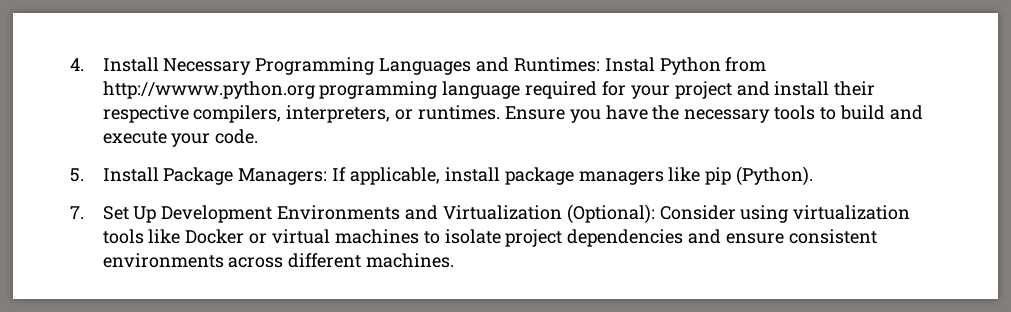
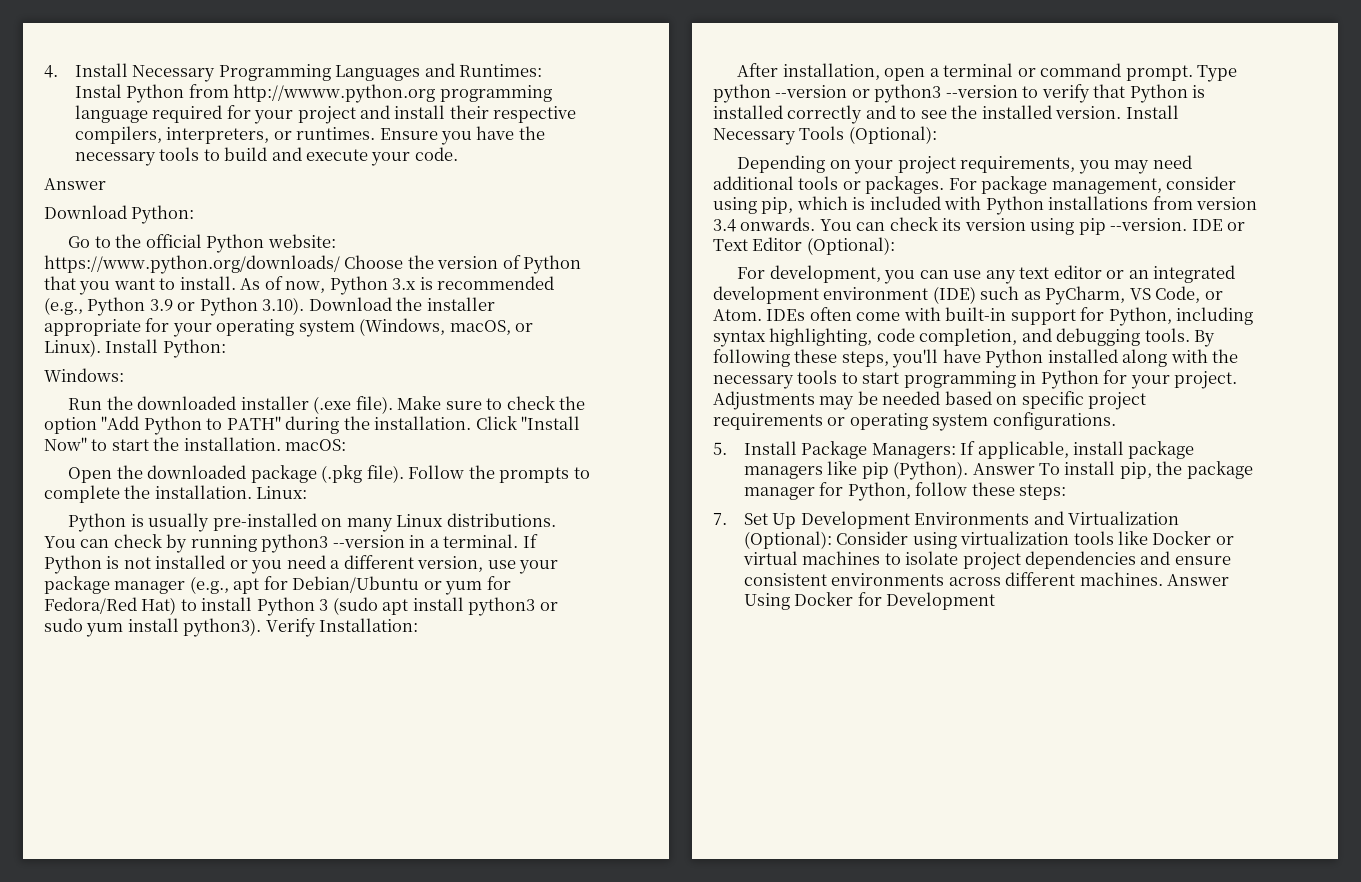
(259, 136) none -> [44,178,106,190] [44,205,195,224] [68,234,336,253] [44,255,582,274] [44,276,555,295] [44,297,495,316] [44,318,534,337] [44,339,226,358] [44,368,124,382] [68,396,585,414] [44,416,581,435] [44,437,347,451] [68,465,590,483] [44,485,308,503] [68,513,556,532] [44,534,538,553] [44,555,559,574] [44,576,511,595] [44,597,558,616] [44,618,419,637] [737,63,1238,82] [713,84,1206,103] [713,105,1179,124] [713,126,937,145] [737,155,1192,174] [713,176,1237,194] [713,196,1258,215] [713,217,1246,235] [713,237,895,255] [737,265,1235,284] [713,286,1223,305] [713,307,1254,326] [713,328,1216,347] [713,349,1239,368] [713,370,1238,389] [713,391,1147,410] [713,412,1116,431] // Answer // Download Python: // Go to the official Python website: https://www.python.org/downloads/ Choose the version of Python that you want to install. As of now, Python 3.x is recommended (e.g., Python 3.9 or Python 3.10). Download the installer appropriate for your operating system (Windows, macOS, or Linux). Install Python: // Windows: // Run the downloaded installer (.exe file). Make sure to check the option "Add Python to PATH" during the installation. Click "Install Now" to start the installation. macOS: // Open the downloaded package (.pkg file). Follow the prompts to complete the installation. Linux: // Python is usually pre-installed on many Linux distributions. You can check by running python3 --version in a terminal. If Python is not installed or you need a different version, use your package manager (e.g., apt for Debian/Ubuntu or yum for Fedora/Red Hat) to install Python 3 (sudo apt install python3 or sudo yum install python3). Verify Installation: // After installation, open a terminal or command prompt. Type python --version or python3 --version to verify that Python is installed correctly and to see the installed version. Install Necessary Tools (Optional): // Depending on your project requirements, you may need additional tools or packages. For package management, consider using pip, which is included with Python installations from version 3.4 onwards. You can check its version using pip --version. IDE or Text Editor (Optional): // For development, you can use any text editor or an integrated development environment (IDE) such as PyCharm, VS Code, or Atom. IDEs often come with built-in support for Python, including syntax highlighting, code completion, and debugging tools. By following these steps, you'll have Python installed along with the necessary tools to start programming in Python for your project. Adjustments may be needed based on specific project requirements or operating system configurations.
(814, 176) none -> [972,461,1253,479] [743,482,1067,501] Answer To install pip, the package manager for Python, follow these steps:
(455, 260) none -> [1167,574,1230,586] [743,592,996,610] Answer Using Docker for Development

